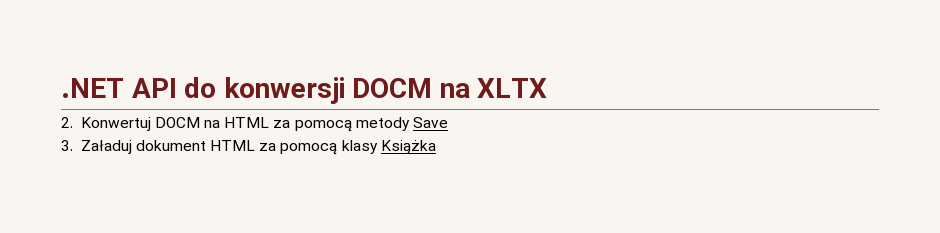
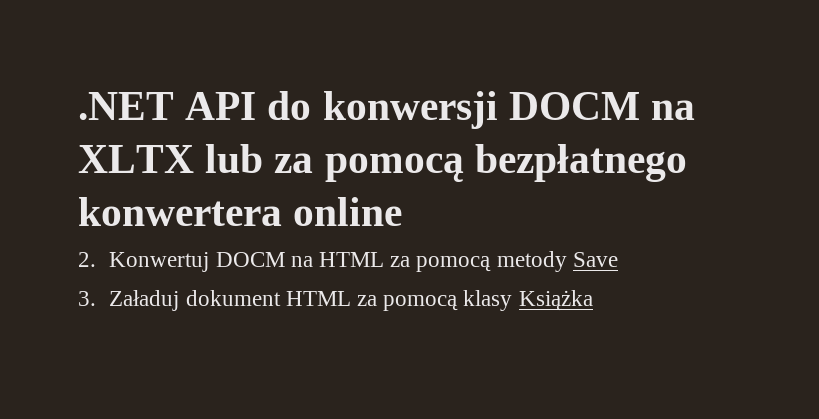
(548, 88) none -> [205,144,687,182] [78,197,403,226] lub za pomocą bezpłatnego konwertera online

